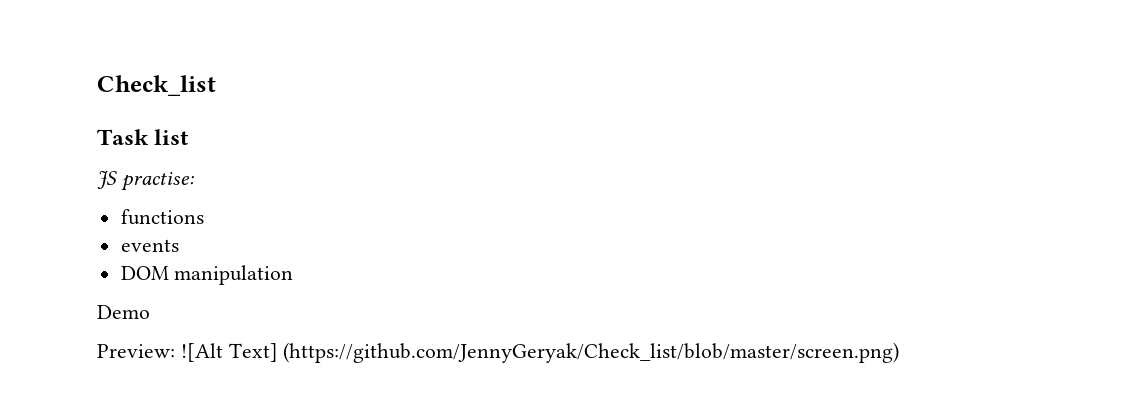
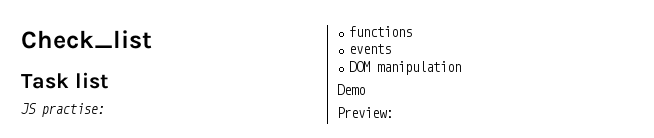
[180,342,900,363] ![Alt Text] (https://github.com/JennyGeryak/Check_list/blob/master/screen.png) -> (393, 112) none

